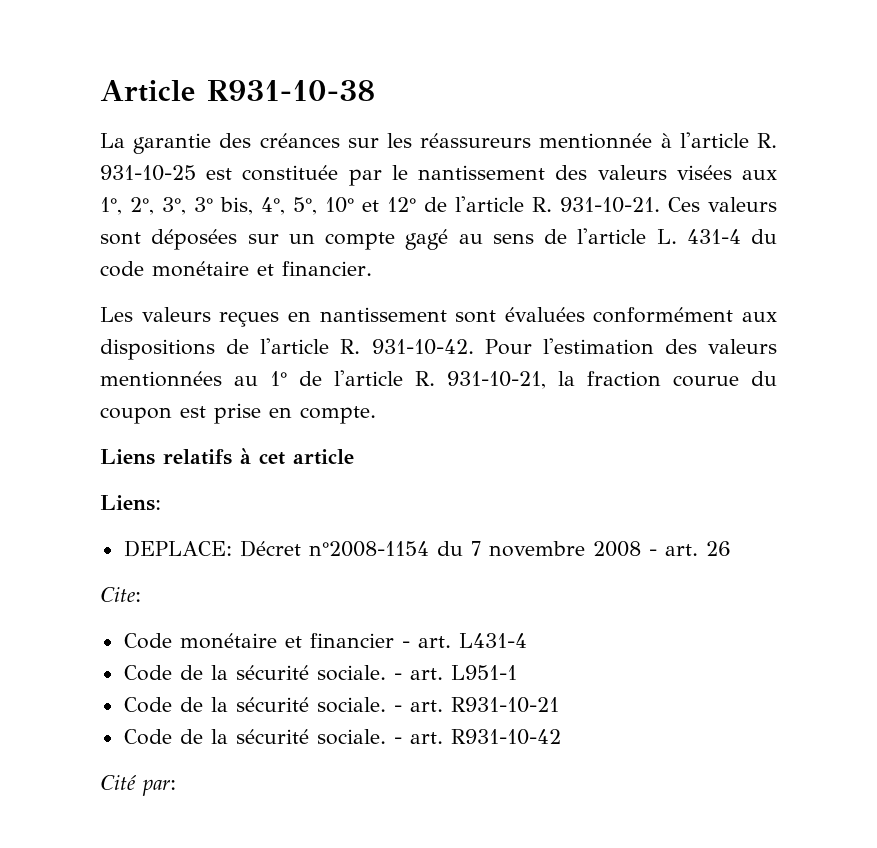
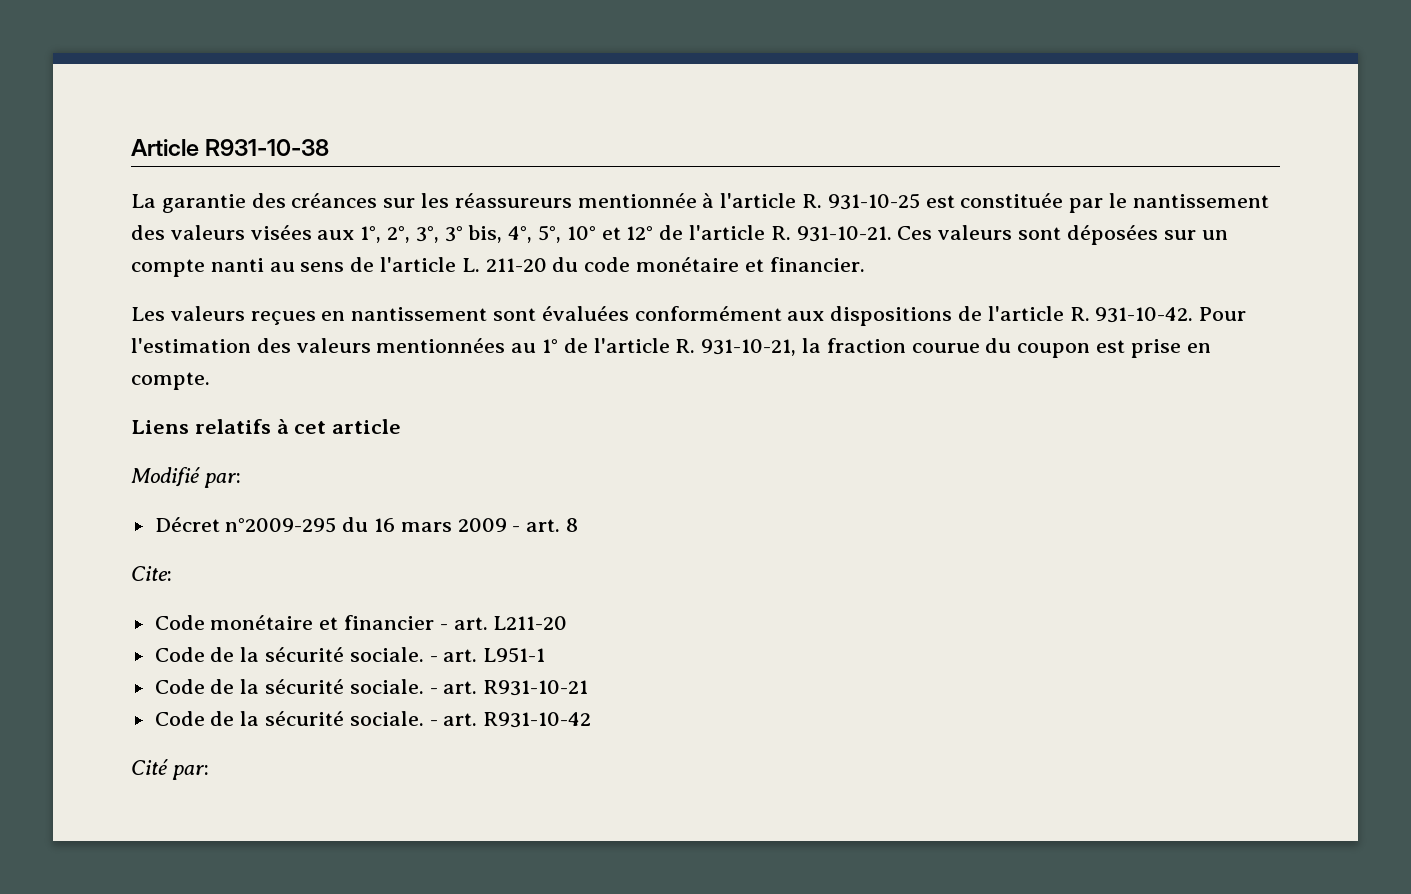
[405,229,449,250] gagé -> [210,258,264,272] nanti
[686,229,741,244] 431-4 -> [485,258,547,272] 211-20
[100,495,161,511] [123,540,731,557] Liens: // DEPLACE: Décret n°2008-1154 du 7 novembre 2008 - art. 26 -> [131,467,241,488] [154,517,579,533] Modifié par: // Décret n°2009-295 du 16 mars 2009 - art. 8
[458,633,527,648] L431-4 -> [493,616,568,630] L211-20

